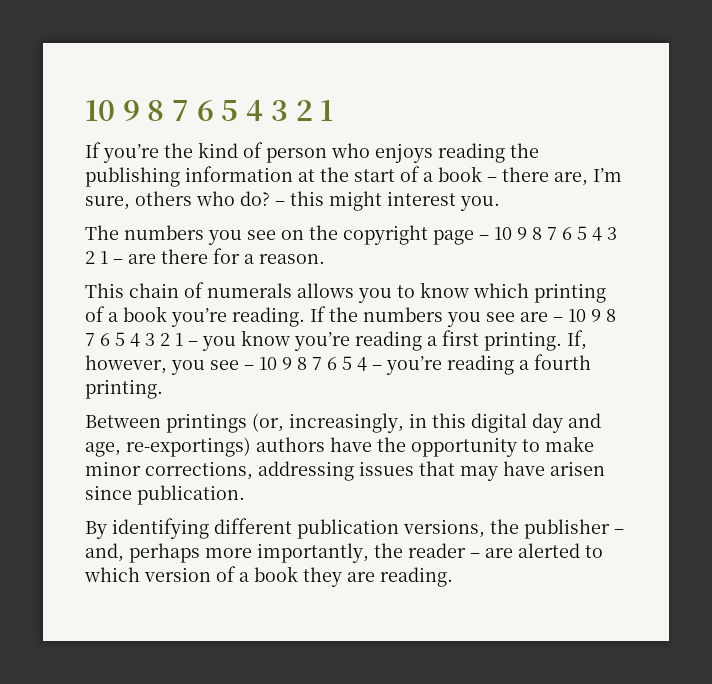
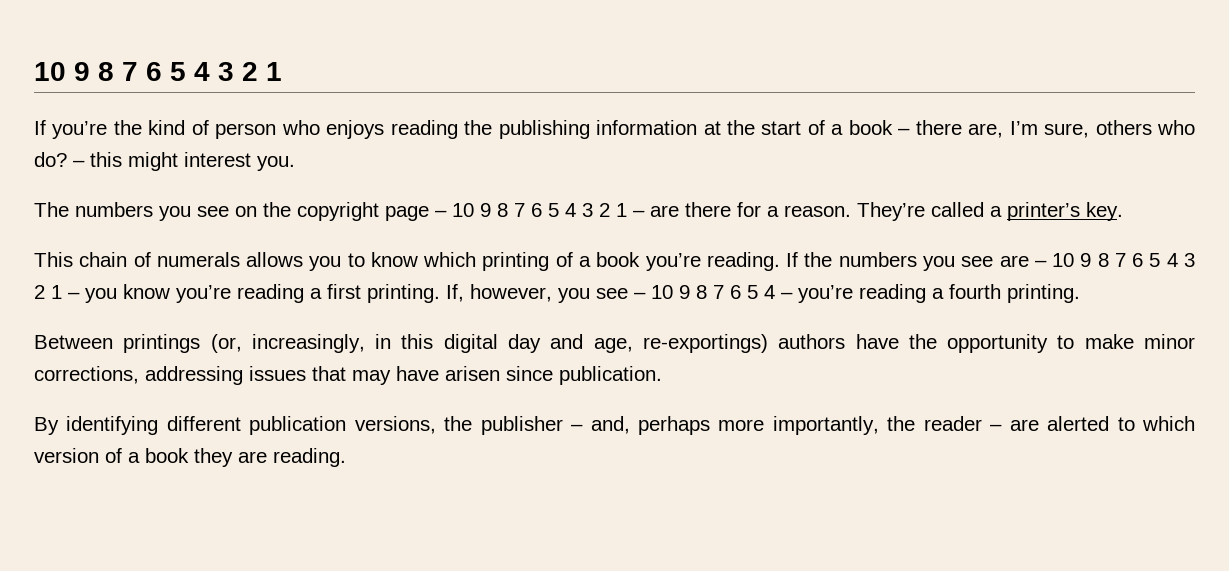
(325, 259) none -> [857,202,1123,221] They’re called a printer’s key.

